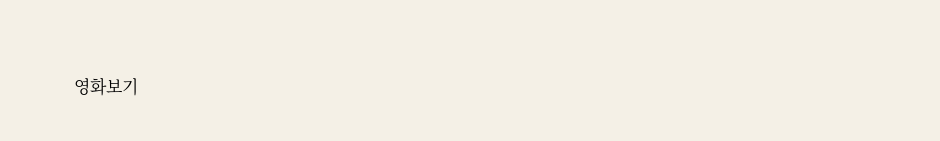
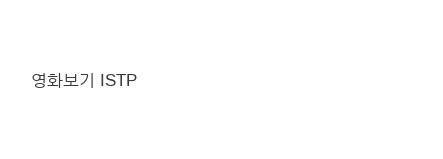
(138, 86) none -> [100,74,137,86] ISTP

